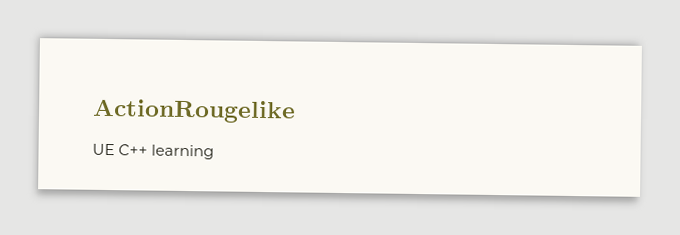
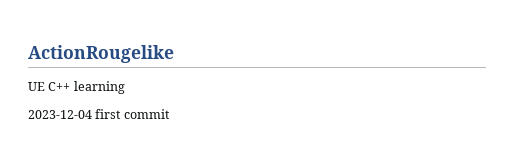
(215, 152) none -> [28,109,170,119] // 2023-12-04 first commit

